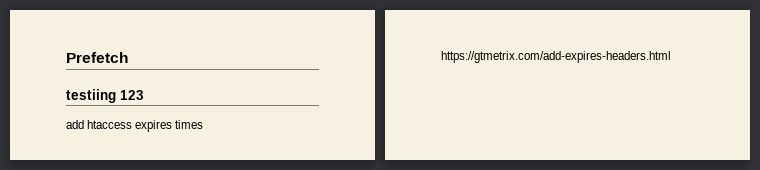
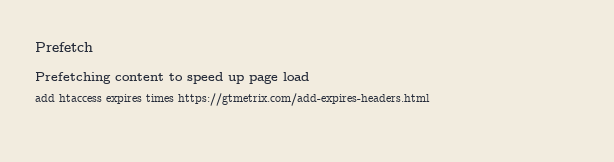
[66,89,144,103] testiing 123 -> [35,72,309,84] Prefetching content to speed up page load

